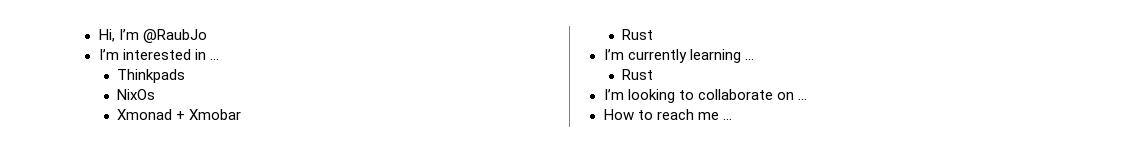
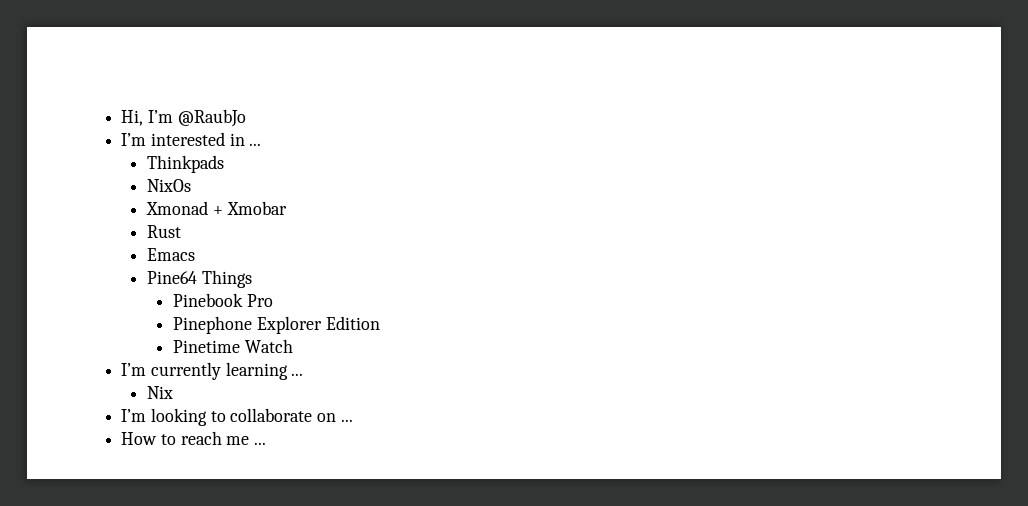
(654, 34) none -> [147,248,196,261] [147,270,252,288] [173,293,273,307] [173,316,380,334] [173,339,293,353] // Emacs // Pine64 Things // Pinebook Pro // Pinephone Explorer Edition // Pinetime Watch
[622,69,654,80] Rust -> [147,386,174,399] Nix

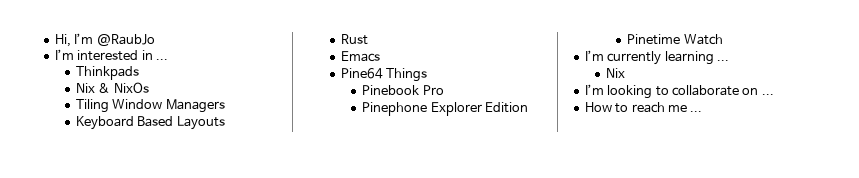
(225, 164) none -> [76,83,111,93] Nix &
[146,201,287,215] Xmonad + Xmobar -> [76,99,225,113] [76,116,225,130] Tiling Window Managers // Keyboard Based Layouts

